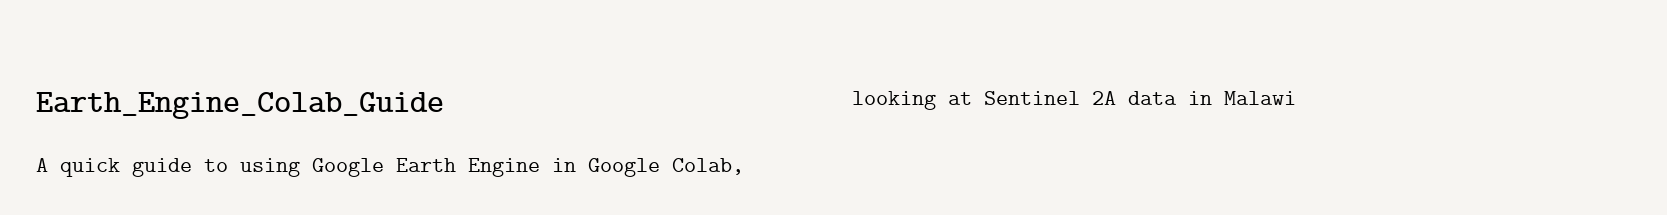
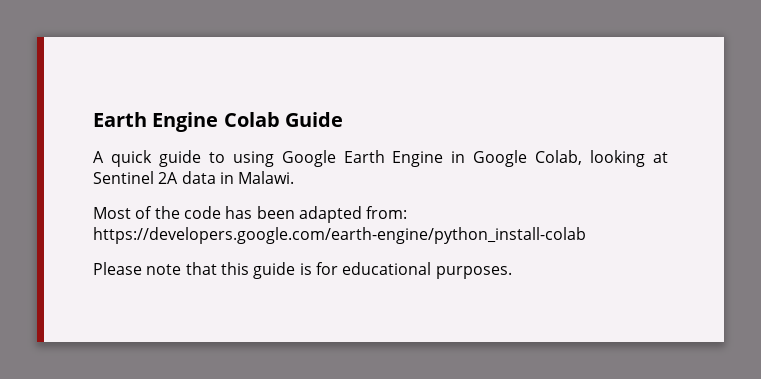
[36,92,444,119] Earth_Engine_Colab_Guide -> [93,112,344,132] Earth Engine Colab Guide
[1224,91,1296,105] Malawi -> [238,171,295,184] [93,206,408,223] [93,227,586,244] [93,262,512,279] Malawi. // Most of the code has been adapted from: https://developers.google.com/earth-engine/python_install-colab // Please note that this guide is for educational purposes.

